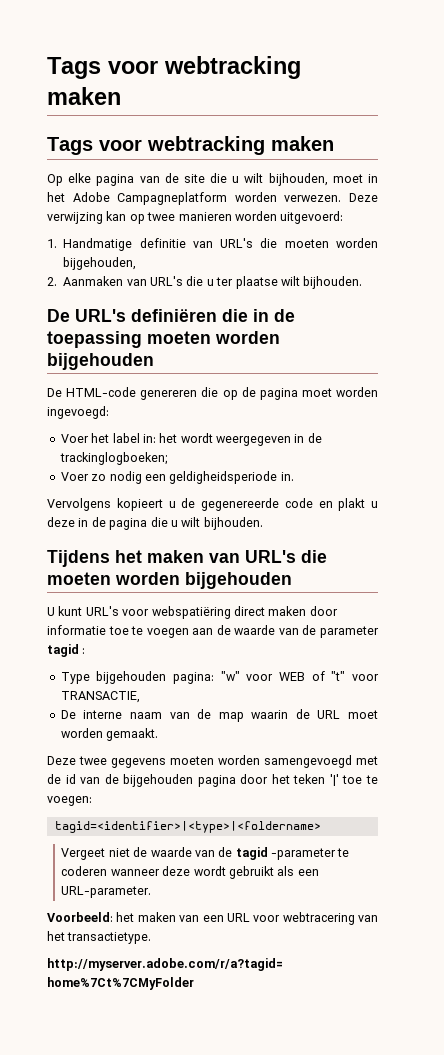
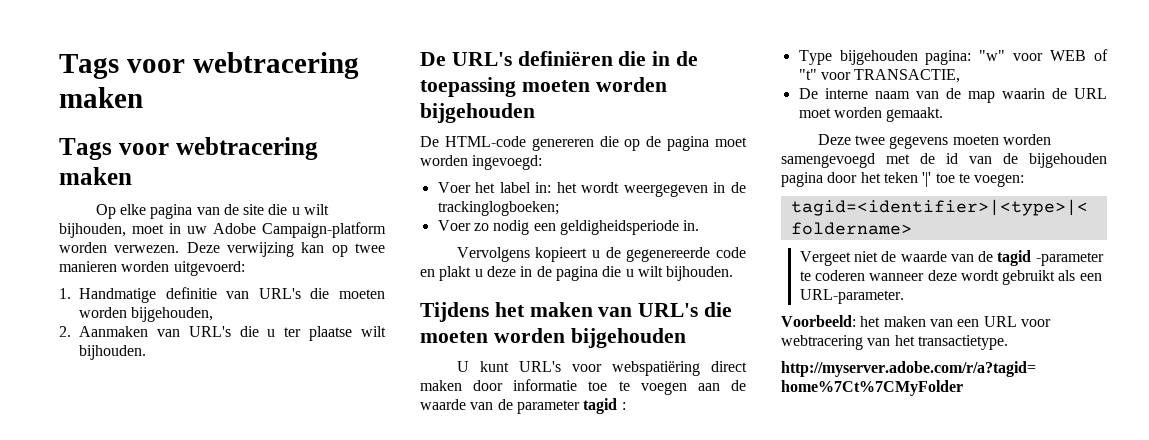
[47,56,301,79] Tags voor webtracking -> [59,52,359,79] Tags voor webtracering
[147,136,265,155] webtracking -> [175,137,318,160] webtracering
[47,192,228,205] het Adobe Campagneplatform -> [187,222,386,238] uw Adobe Campaign-platform

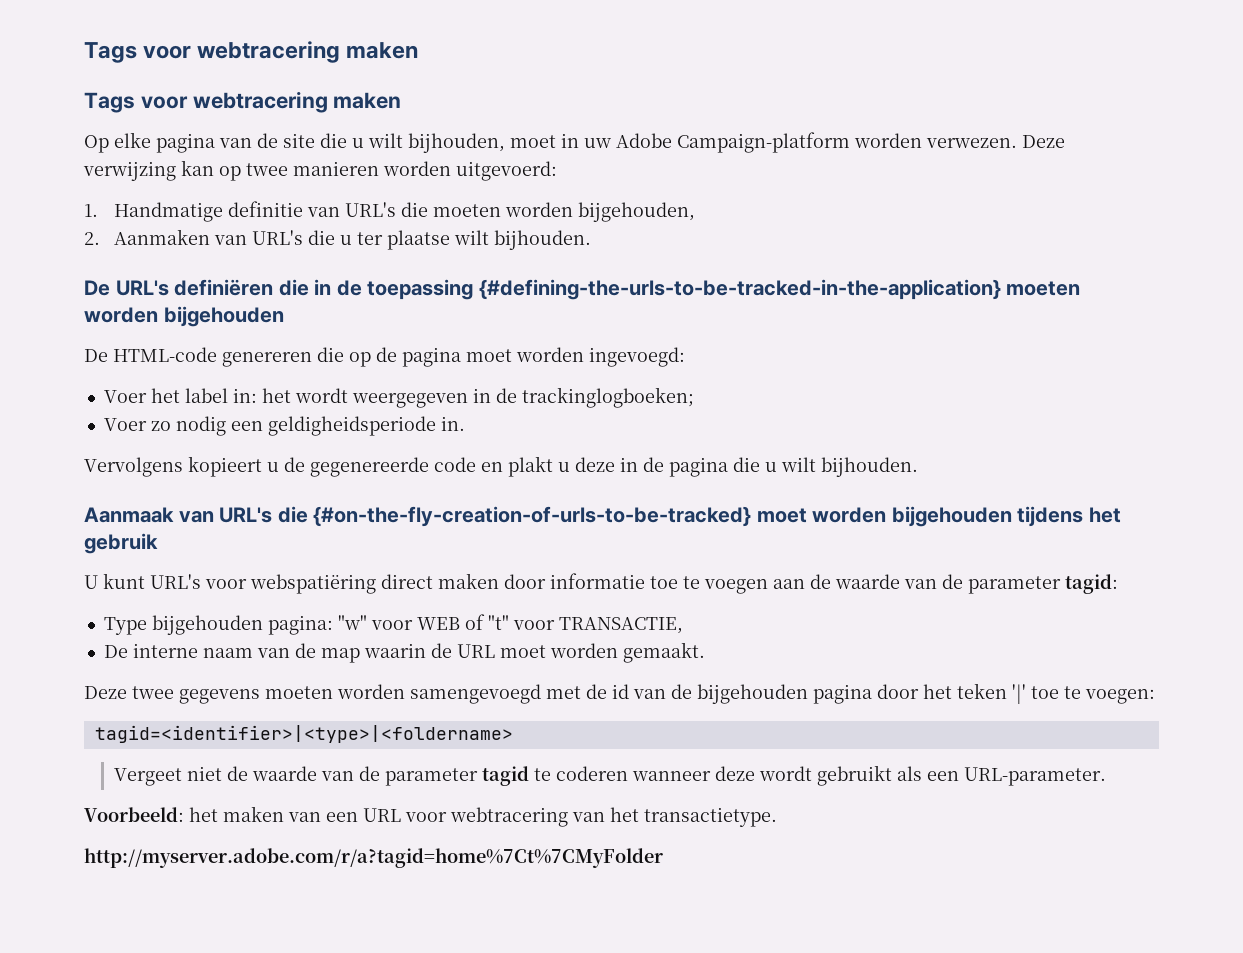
(516, 87) none -> [478,279,1001,300] {#defining-the-urls-to-be-tracked-in-the-application}
[420,302,733,322] [420,328,686,348] Tijdens het maken van URL's die moeten worden bijgehouden -> [84,506,1121,527] [84,533,158,554] Aanmaak van URL's die {#on-the-fly-creation-of-urls-to-be-tracked} moet worden bijgehouden tijdens het gebruik
[583,398,626,414] tagid : -> [1065,574,1118,594] tagid:
[997,250,1104,266] tagid -parameter -> [384,766,529,786] parameter tagid

